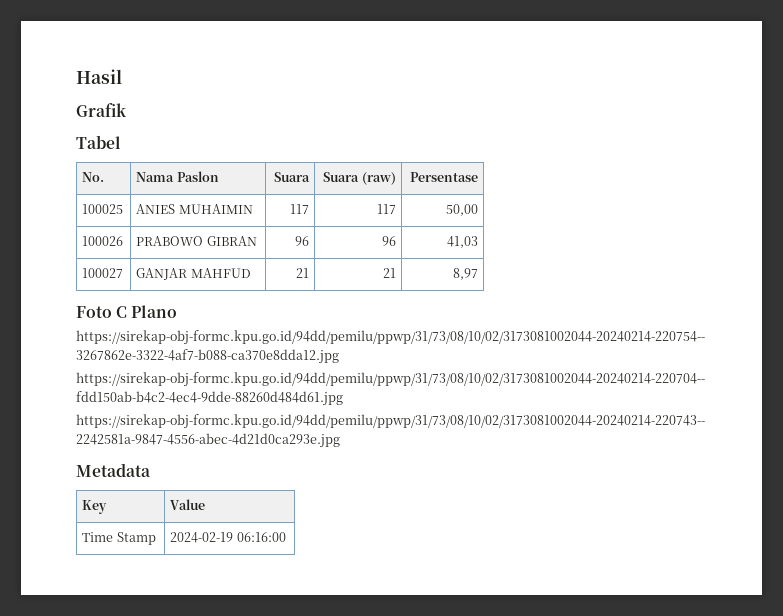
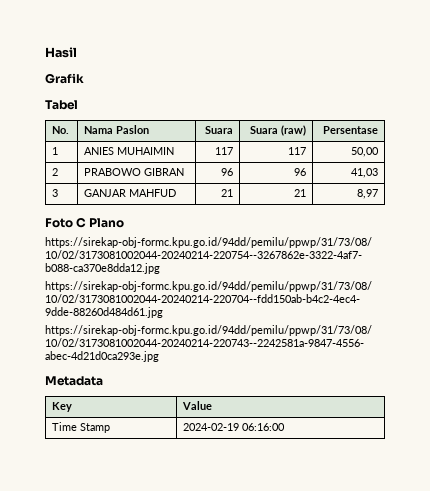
[82,204,124,214] 100025 -> [51,147,58,155] 1
[82,236,124,246] 100026 -> [51,168,58,176] 2
[82,268,124,278] 100027 -> [51,189,58,197] 3

